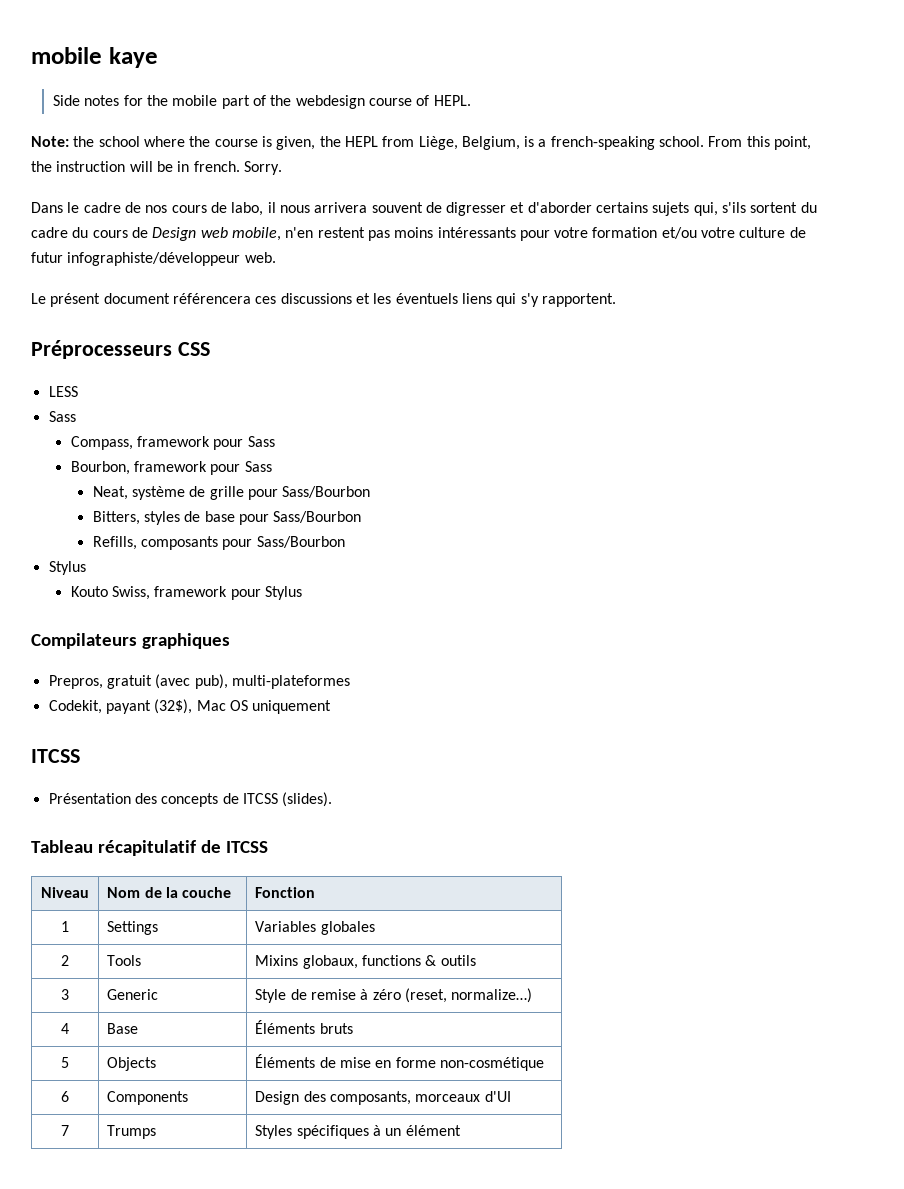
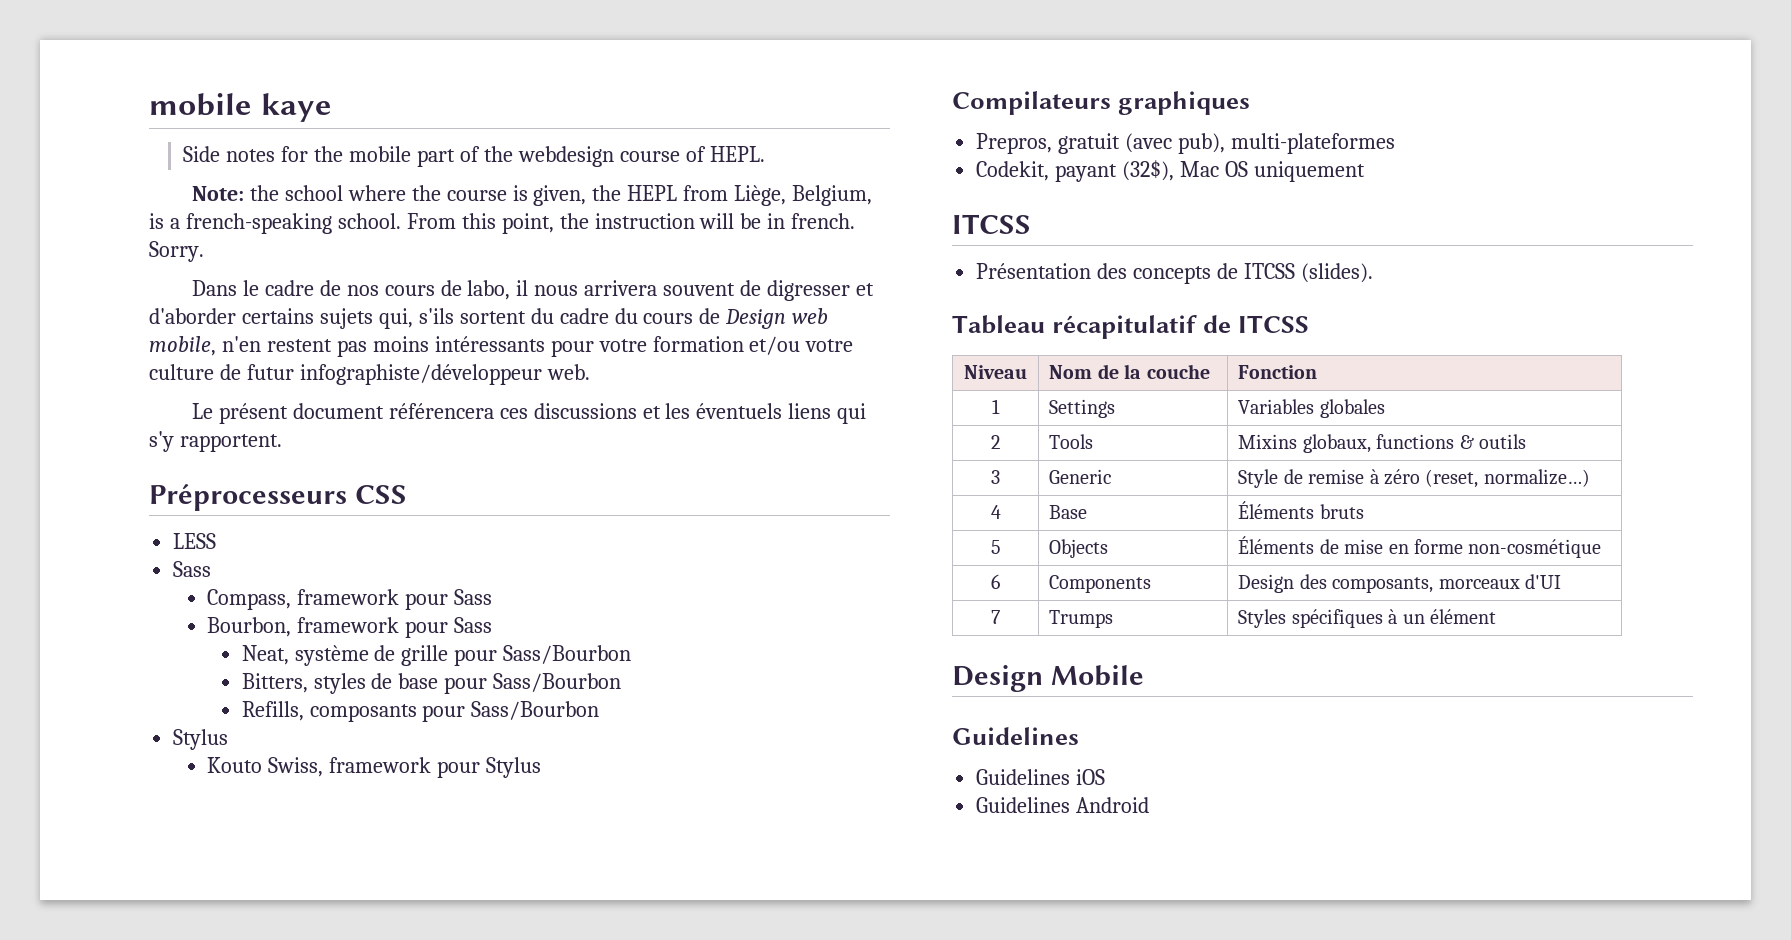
(461, 1130) none -> [952,665,1144,692] [952,727,1079,745] [976,769,1106,785] [976,797,1150,813] // Design Mobile // Guidelines // Guidelines iOS // Guidelines Android

